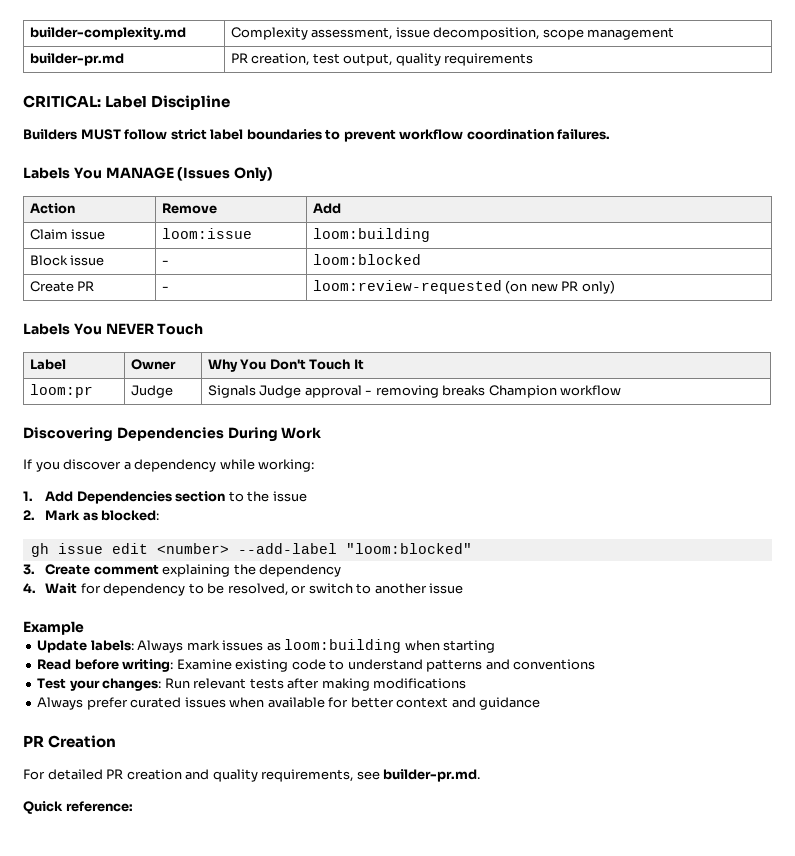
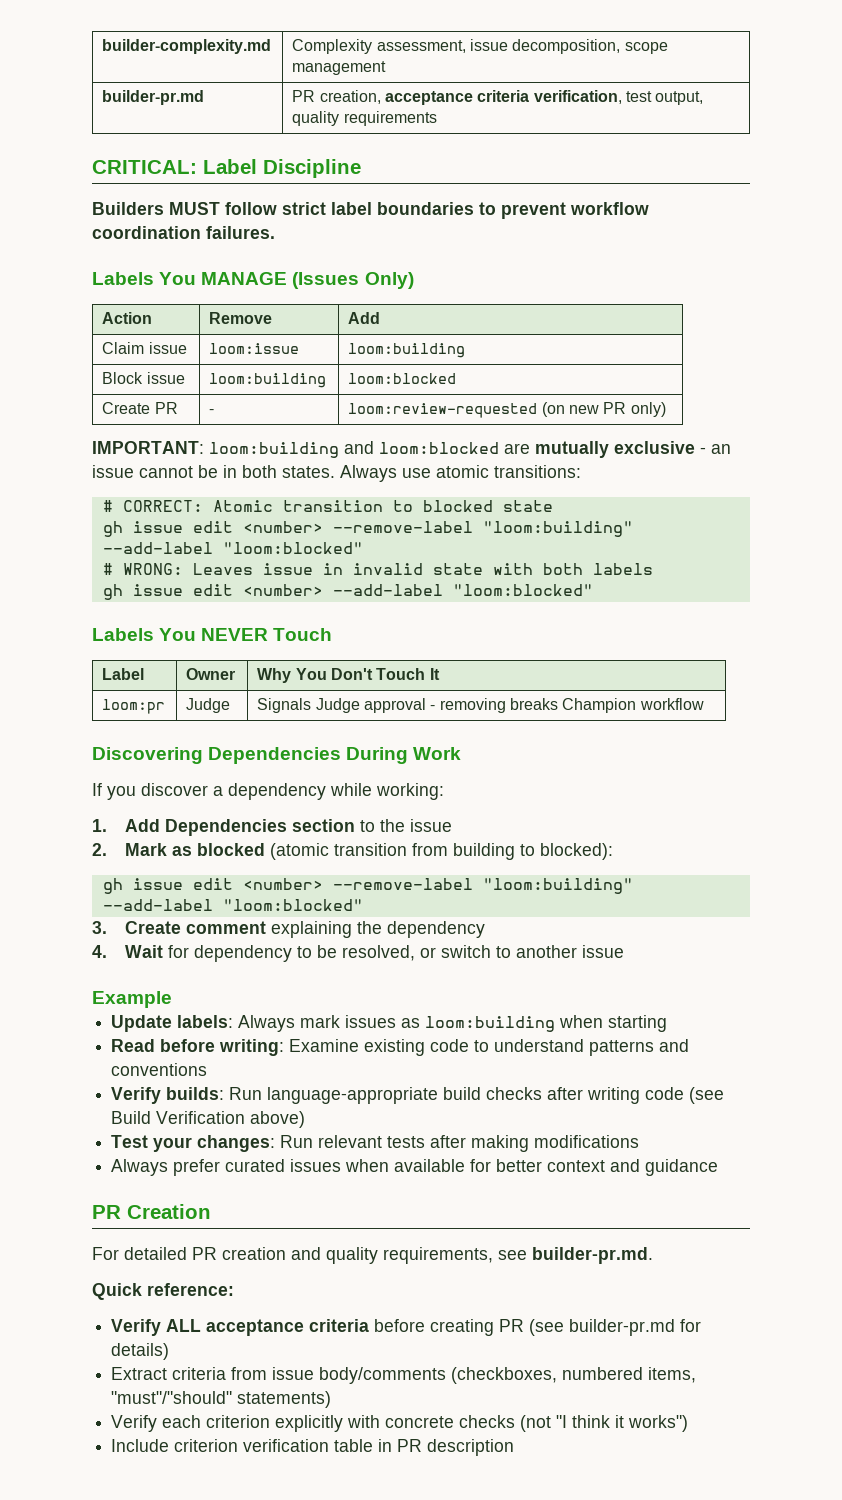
(310, 59) none -> [385,90,622,105] acceptance criteria verification,
[161,260,169,265] - -> [209,373,327,388] loom:building
(615, 287) none -> [92,441,731,458] [92,465,581,482] [102,500,553,512] [102,521,633,537] [102,542,363,554] [102,563,653,575] [102,584,593,600] // IMPORTANT: loom:building and loom:blocked are mutually exclusive - an issue cannot be in both states. Always use atomic transitions: // # CORRECT: Atomic transition to blocked state // gh issue edit <number> --remove-label "loom:building" --add-label "loom:blocked" // # WRONG: Leaves issue in invalid state with both labels // gh issue edit <number> --add-label "loom:blocked"
[101,510,160,521] [30,543,229,557] blocked: // gh issue edit <number> -> [196,843,613,860] [102,878,633,894] blocked (atomic transition from building to blocked): // gh issue edit <number> --remove-label "loom:building"
(596, 664) none -> [111,1087,725,1104] [111,1111,306,1128] // Verify builds: Run language-appropriate build checks after writing code (see Build Verification above)
(133, 806) none -> [111,1319,702,1336] [111,1343,170,1360] [111,1367,697,1384] [111,1391,332,1408] [111,1415,689,1432] [111,1439,515,1456] // Verify ALL acceptance criteria before creating PR (see builder-pr.md for details) // Extract criteria from issue body/comments (checkboxes, numbered items, "must"/"should" statements) // Verify each criterion explicitly with concrete checks (not "I think it works") // Include criterion verification table in PR description

